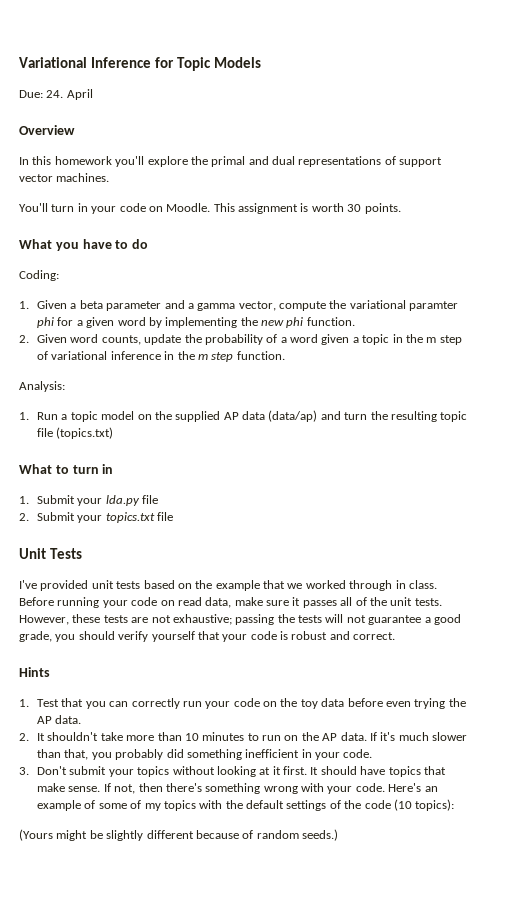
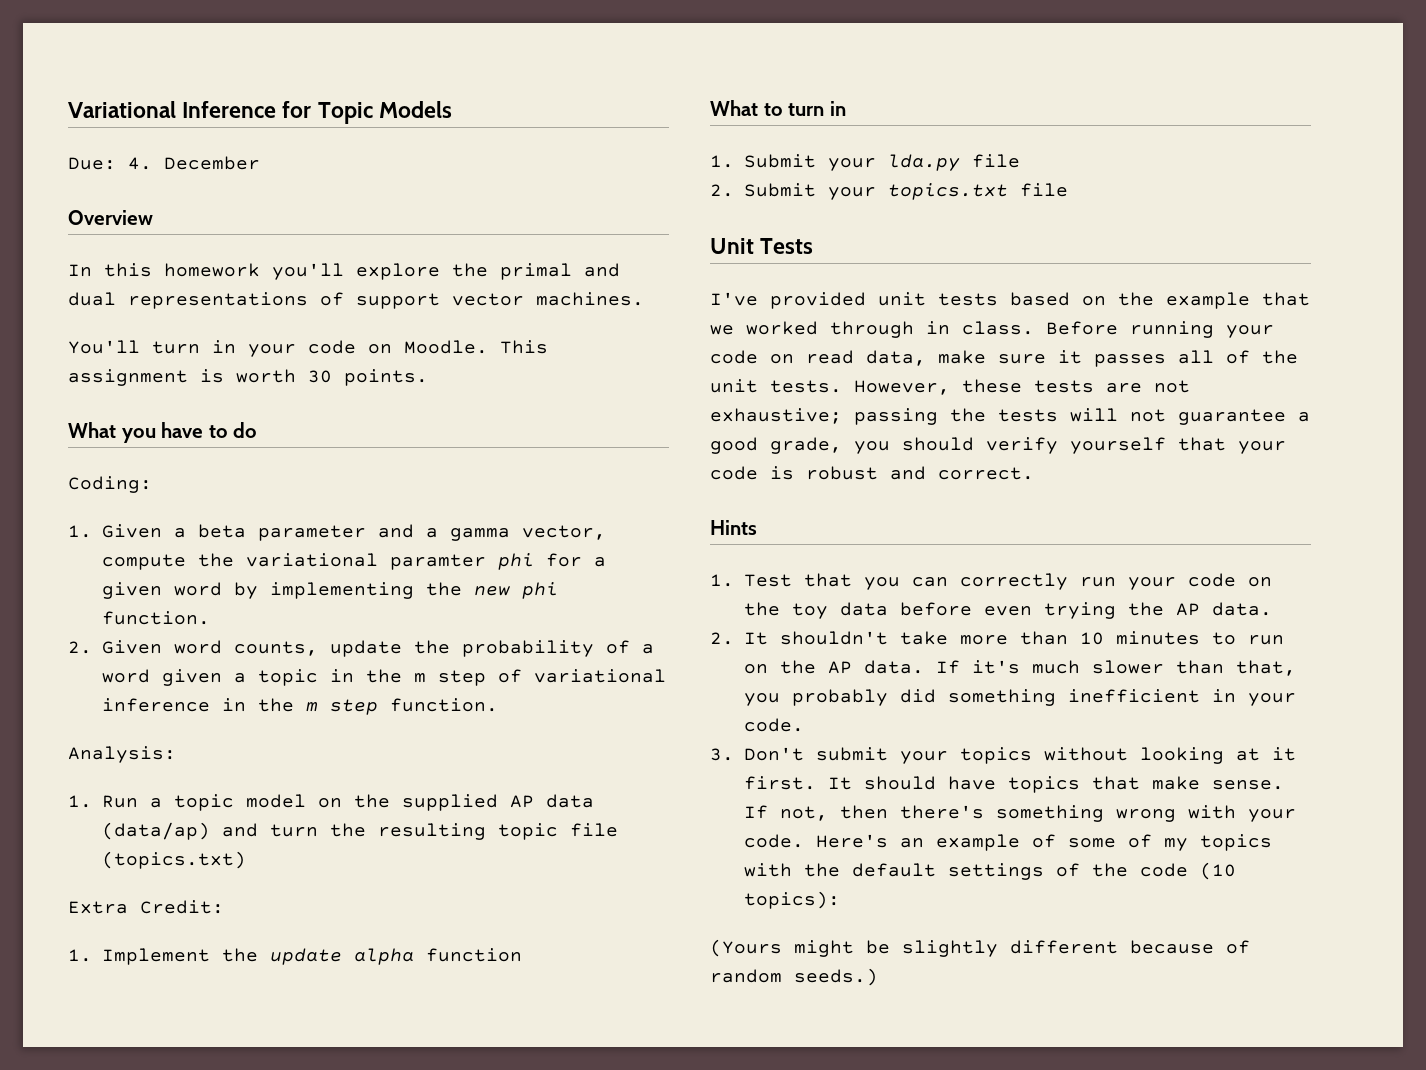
[46,89,93,100] 24. April -> [128,156,260,170] 4. December
(114, 433) none -> [68,900,224,914] [68,948,522,965] // Extra Credit: // 1. Implement the update alpha function

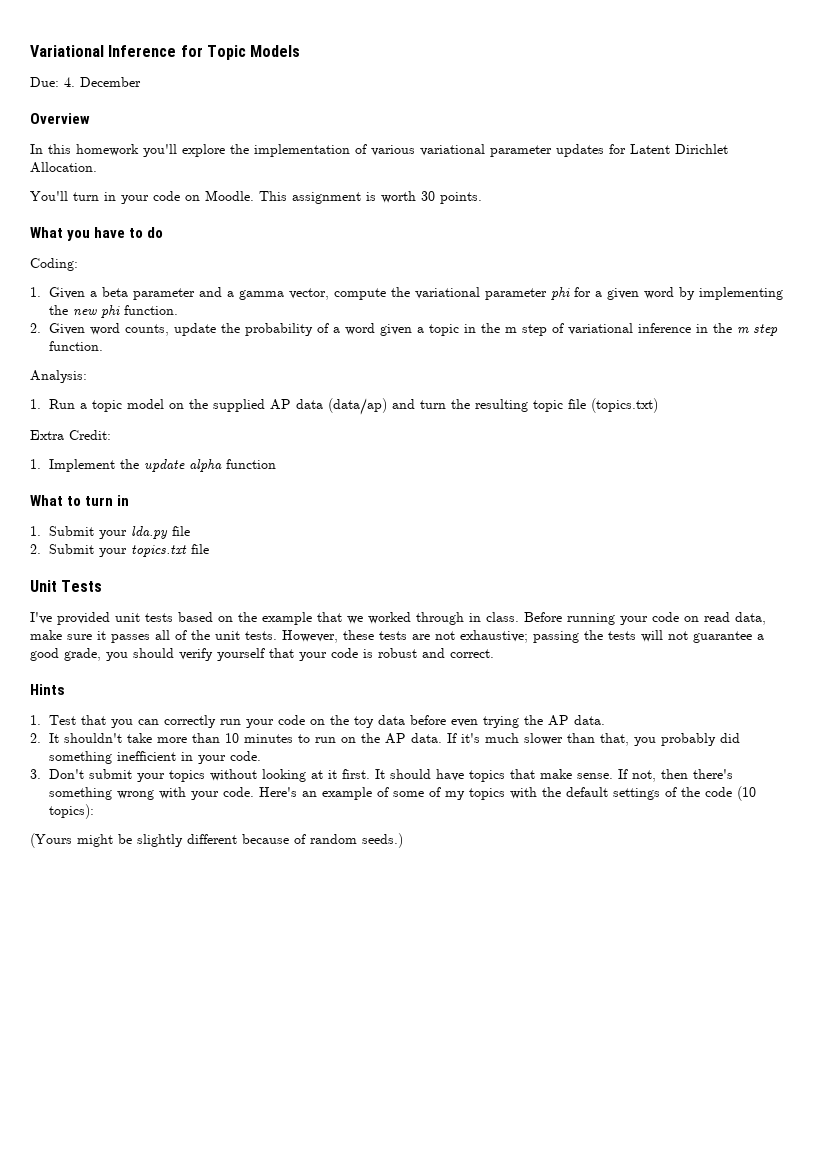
[500,263,620,280] [68,292,644,309] primal and dual representations of support vector machines. -> [254,144,728,157] [30,162,97,173] implementation of various variational parameter updates for Latent Dirichlet Allocation.
[389,554,486,570] paramter -> [484,288,547,300] parameter

